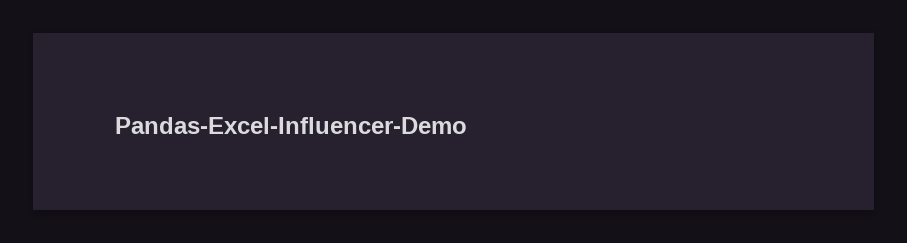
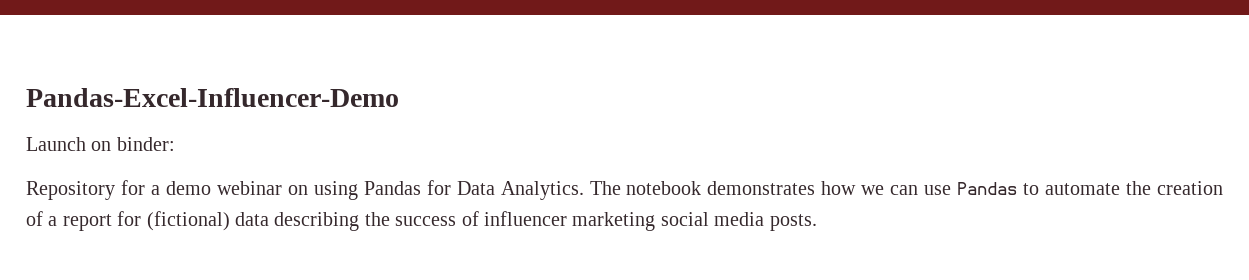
(467, 125) none -> [26,137,175,151] [26,180,1224,200] [26,211,817,231] // Launch on binder: // Repository for a demo webinar on using Pandas for Data Analytics. The notebook demonstrates how we can use Pandas to automate the creation of a report for (fictional) data describing the success of influencer marketing social media posts.

